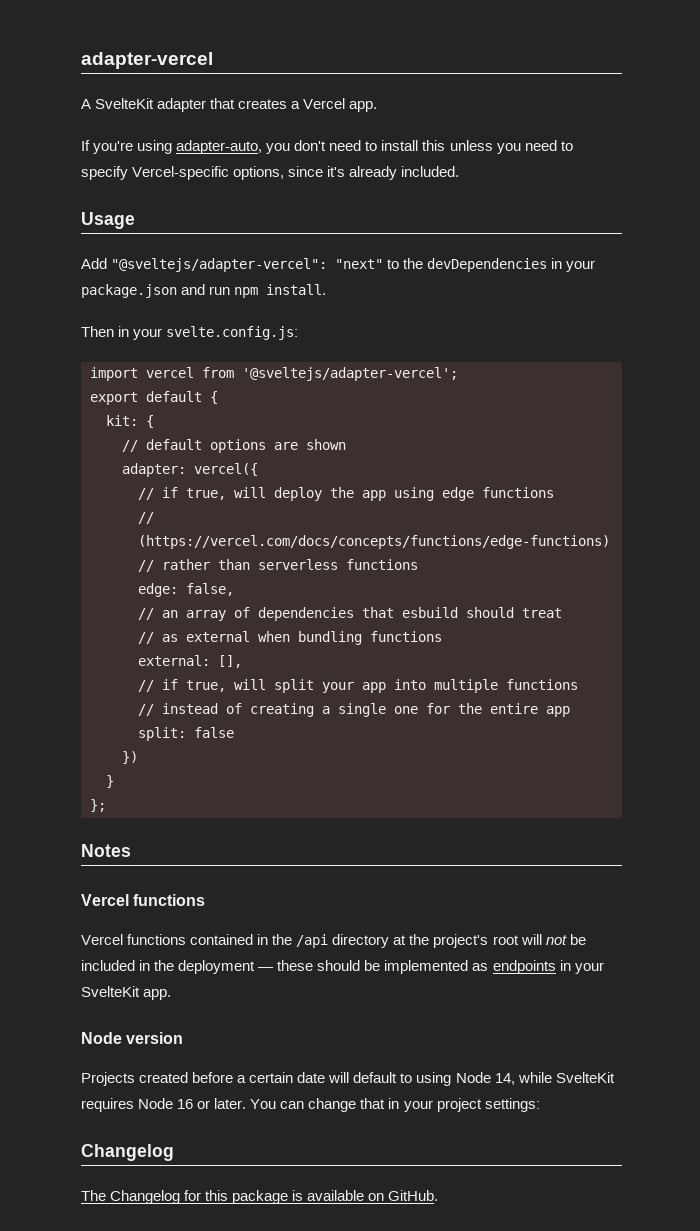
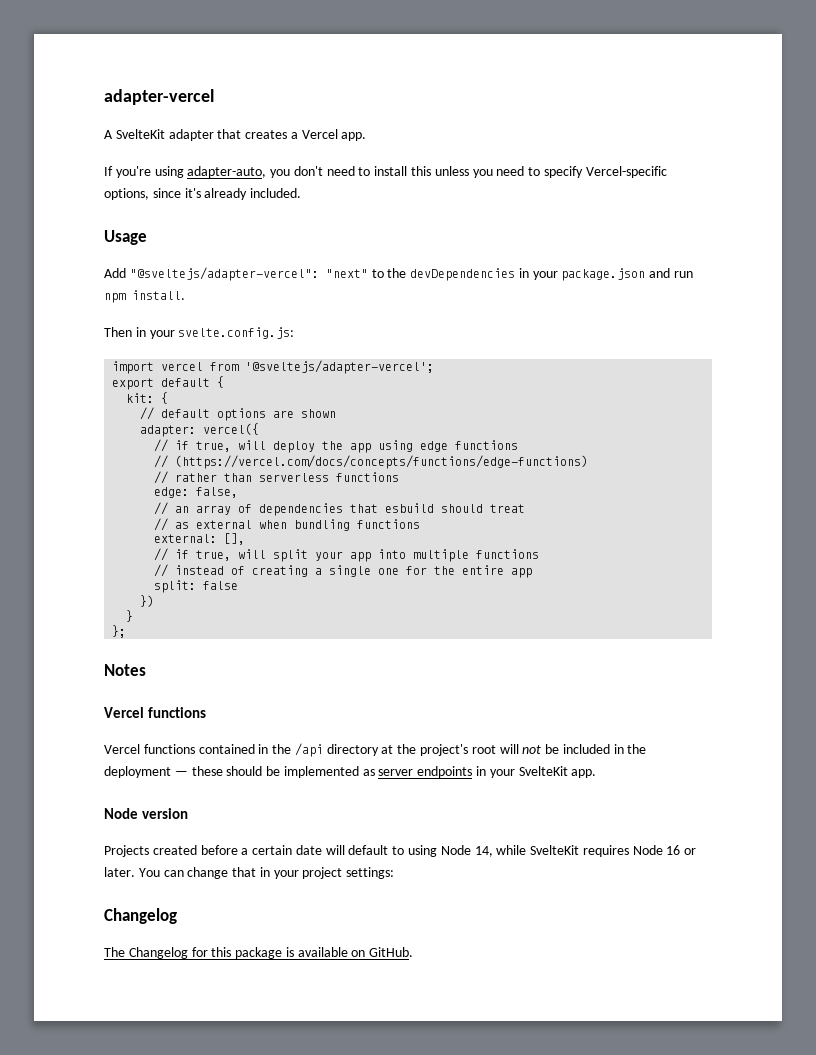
(489, 967) none -> [378,769,414,776] server

